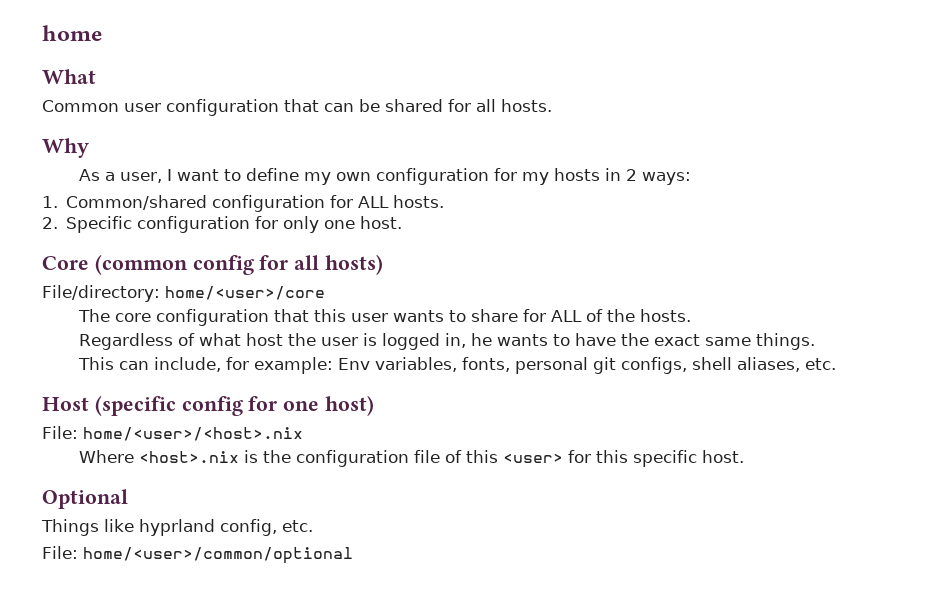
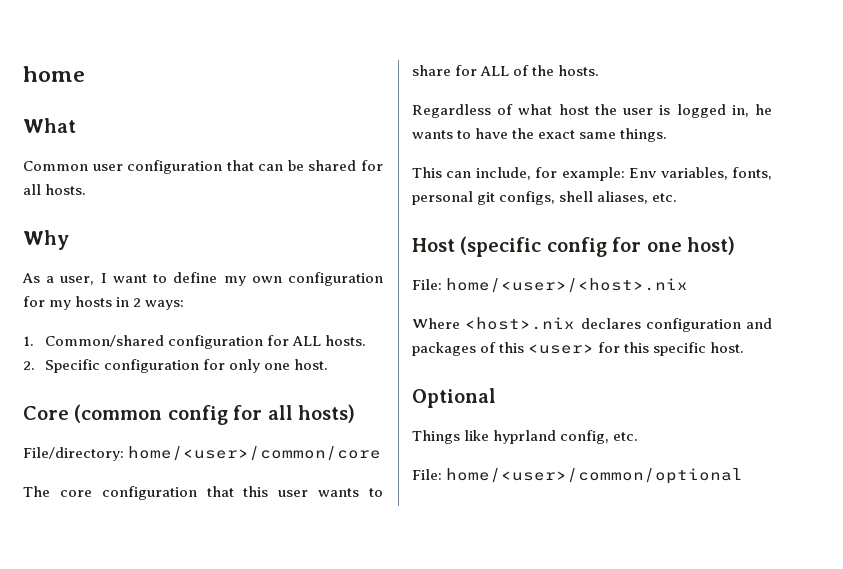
[164,286,325,300] home/<user>/core -> [128,446,382,461] home/<user>/common/core
[244,450,441,467] is the configuration file -> [580,318,772,332] [412,342,476,356] declares configuration and packages

